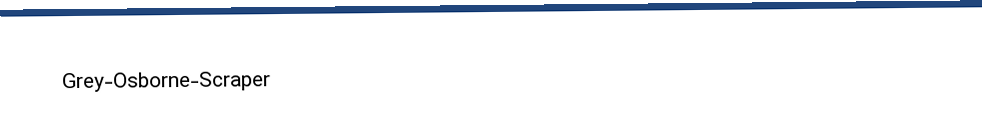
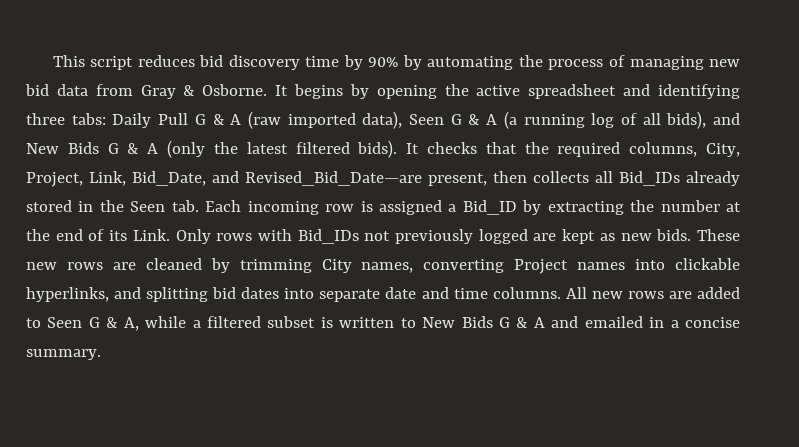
[62,71,271,93] Grey-Osborne-Scraper -> [52,55,741,70] [25,84,740,99] [26,111,741,129] [26,140,740,158] [26,171,740,187] [26,200,741,215] [26,229,741,244] [26,258,740,274] [26,287,741,302] [26,316,741,331] [26,349,101,360] This script reduces bid discovery time by 90% by automating the process of managing new bid data from Gray & Osborne. It begins by opening the active spreadsheet and identifying three tabs: Daily Pull G & A (raw imported data), Seen G & A (a running log of all bids), and New Bids G & A (only the latest filtered bids). It checks that the required columns, City, Project, Link, Bid_Date, and Revised_Bid_Date—are present, then collects all Bid_IDs already stored in the Seen tab. Each incoming row is assigned a Bid_ID by extracting the number at the end of its Link. Only rows with Bid_IDs not previously logged are kept as new bids. These new rows are cleaned by trimming City names, converting Project names into clickable hyperlinks, and splitting bid dates into separate date and time columns. All new rows are added to Seen G & A, while a filtered subset is written to New Bids G & A and emailed in a concise summary.

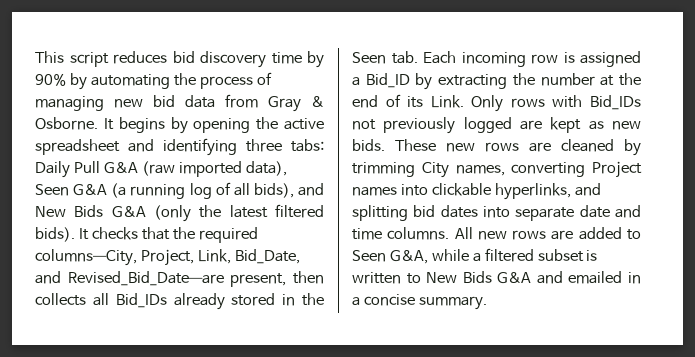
[194,114,242,125] G & A -> [103,162,138,174] G&A
[450,114,498,125] G & A -> [73,184,108,196] G&A
[107,143,159,154] G & A -> [111,206,146,218] G&A
[629,142,740,157] columns, City, -> [35,249,137,266] columns—City,
[88,317,139,331] G & A, -> [389,250,428,264] G&A,
[499,317,545,328] G & A -> [497,272,532,284] G&A

